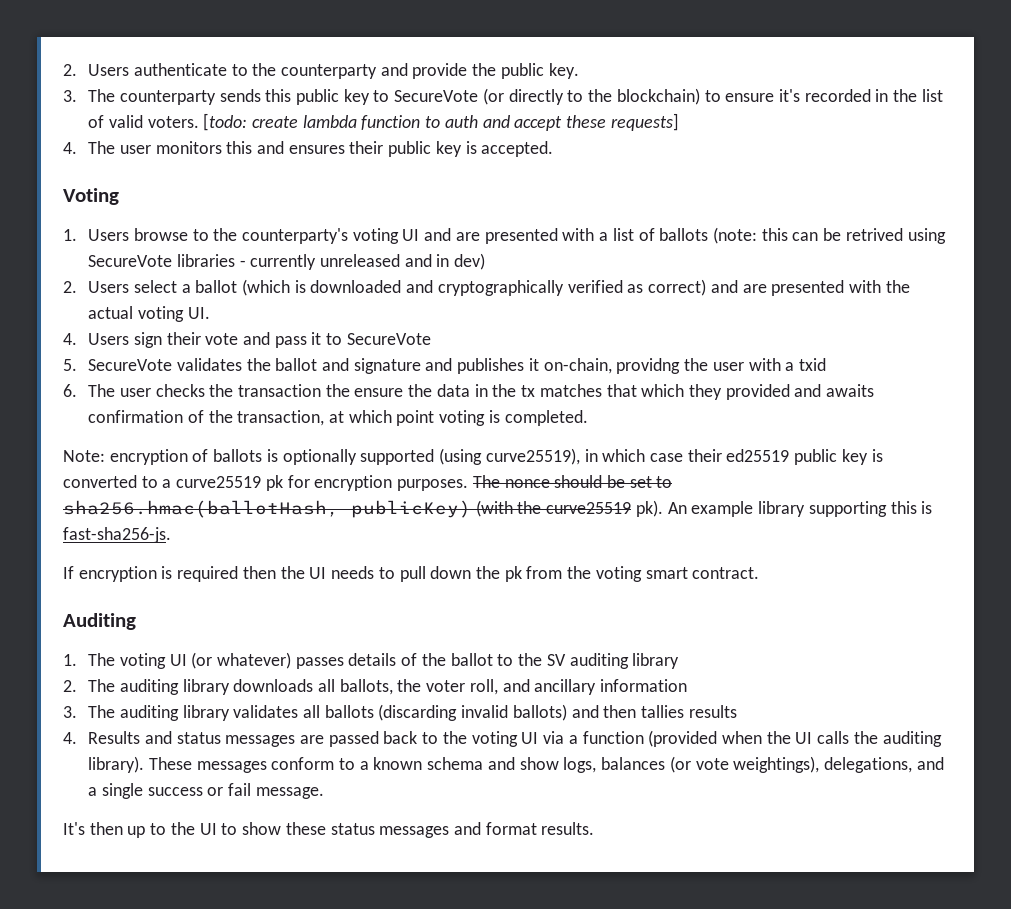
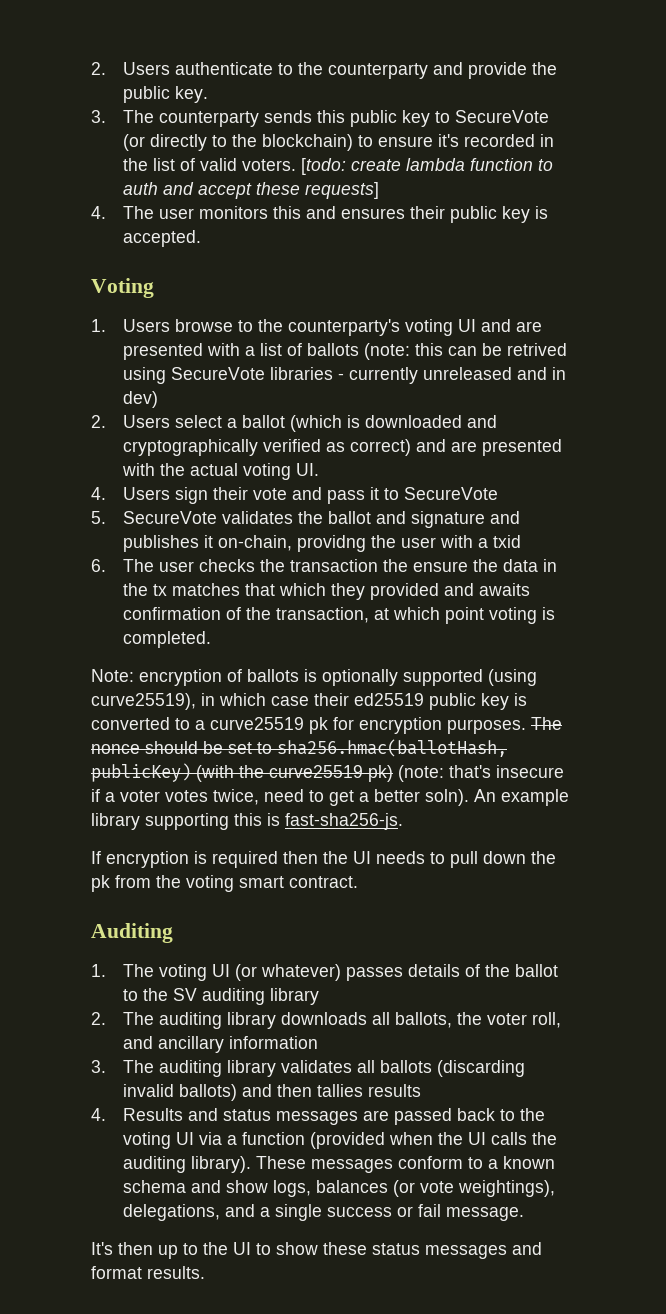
[635,500,663,517] pk). -> [368,765,564,782] [91,789,469,806] pk) (note: that's insecure if a voter votes twice, need to get a better soln).

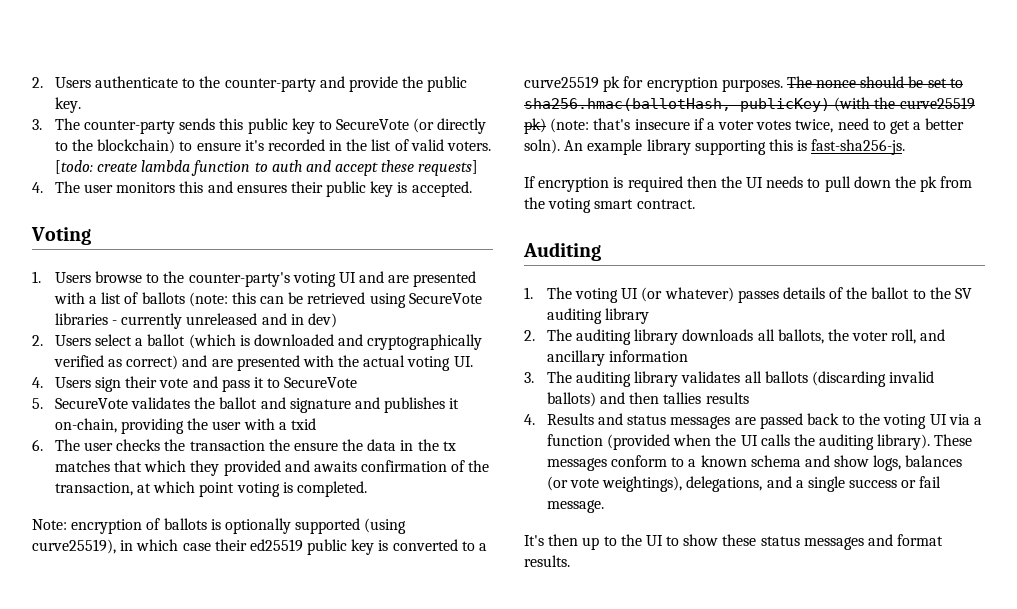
[327,63,428,79] counterparty -> [224,78,316,92] counter-party
[158,111,259,127] counterparty -> [83,120,175,134] counter-party
[287,319,400,336] counterparty's -> [188,272,290,287] counter-party's
[506,343,567,356] retrived -> [307,292,366,304] retrieved
[296,535,366,552] providng -> [120,418,184,434] providing

